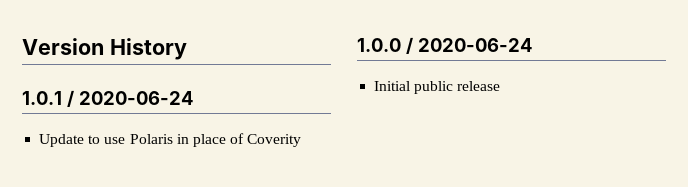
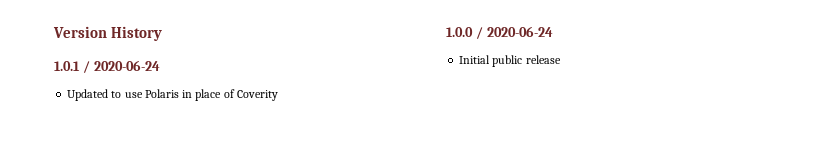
[39,134,85,147] Update -> [67,89,109,101] Updated

